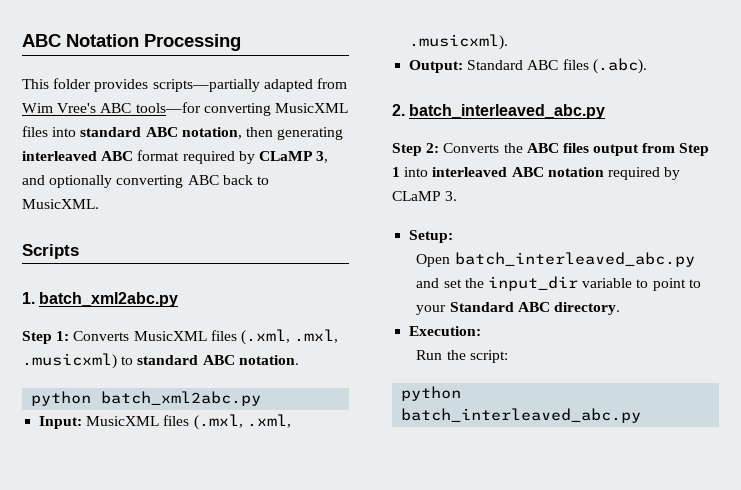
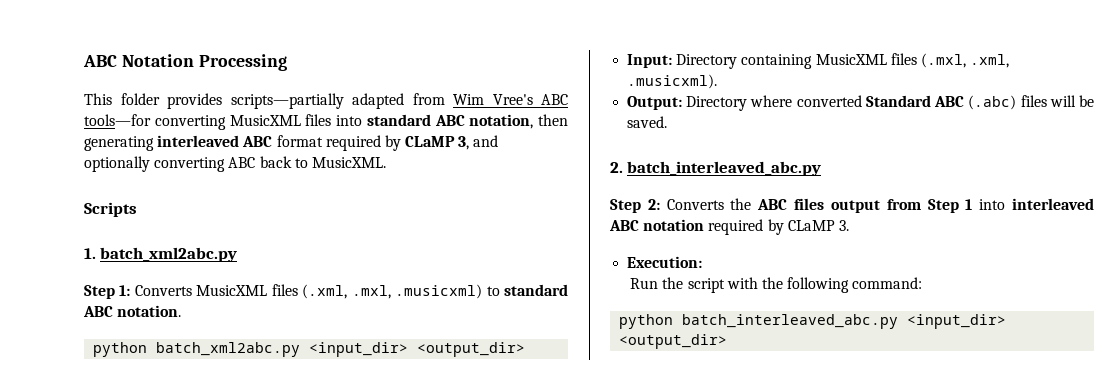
(262, 398) none -> [309,342,526,357] <input_dir> <output_dir>
(83, 422) none -> [676,54,813,69] Directory containing
[467,58,647,74] Standard ABC files (.abc). -> [686,95,1094,111] [627,116,668,128] Directory where converted Standard ABC (.abc) files will be saved.
[409,230,454,243] [416,252,695,267] [416,276,701,291] [416,302,620,315] [409,326,482,336] [416,350,508,363] Setup: // Open batch_interleaved_abc.py and set the input_dir variable to point to your Standard ABC directory. // Execution: // Run the script: -> [627,256,703,268] [630,277,923,293] Execution: // Run the script with the following command:
(642, 415) none -> [907,314,1007,329] [619,334,728,349] <input_dir> <output_dir>

